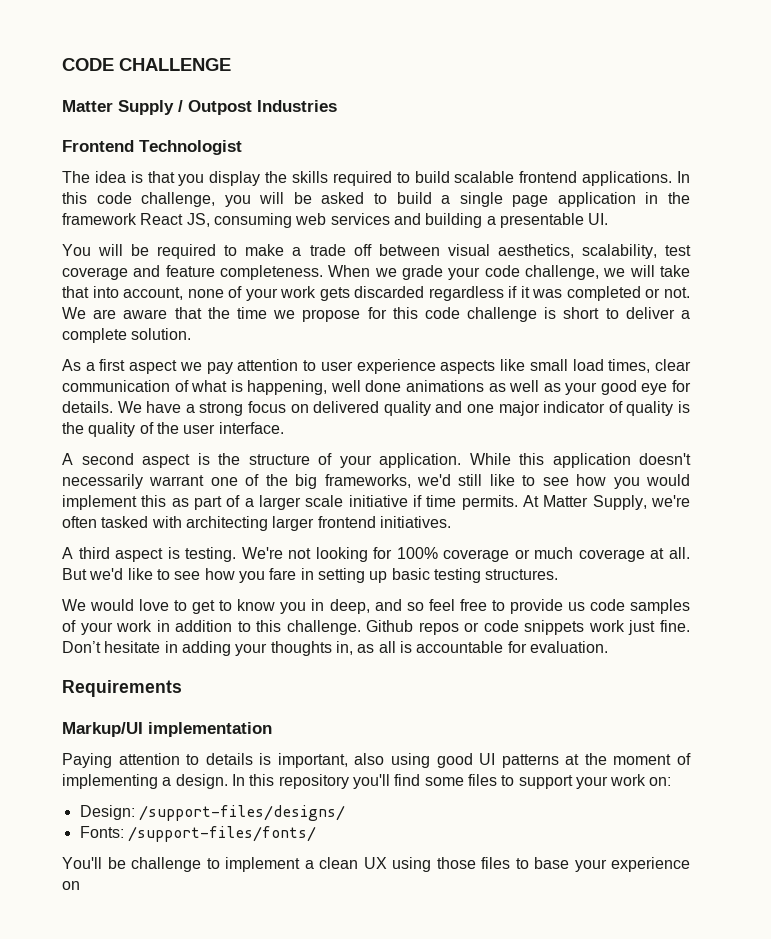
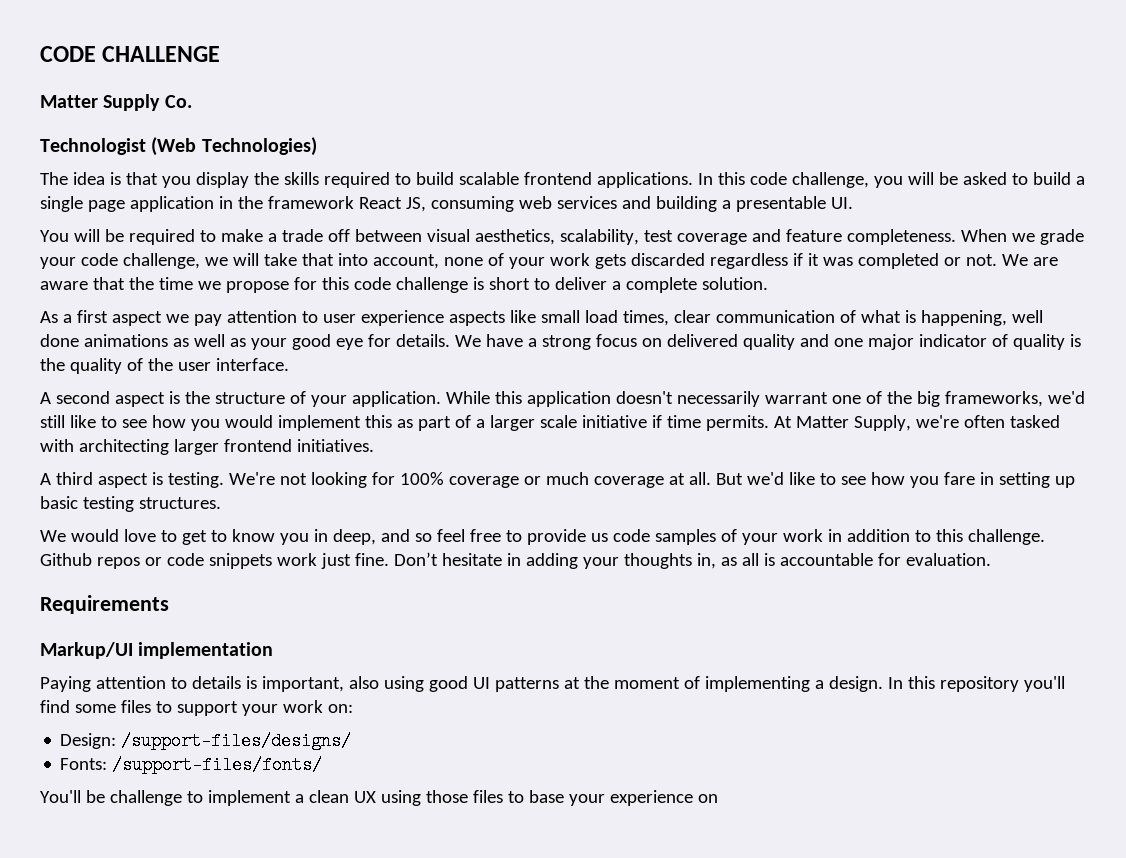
[178,100,337,115] [62,140,134,152] / Outpost Industries // Frontend -> [164,95,192,108] Co. //
(242, 147) none -> [151,137,317,156] (Web Technologies)

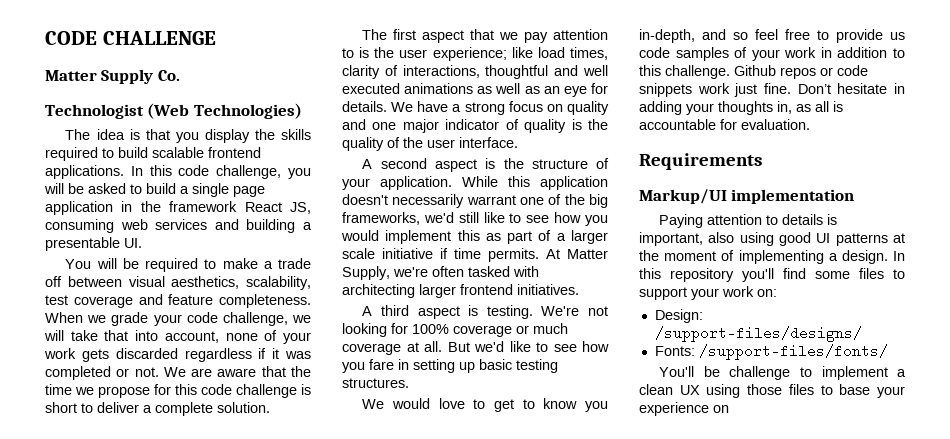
[40,311,72,323] As a -> [362,29,388,40] The
(162, 318) none -> [470,29,495,40] that
[322,310,1043,326] [40,334,79,347] user experience aspects like small load times, clear communication of what is happening, well done -> [359,47,608,61] [342,65,608,79] [342,83,400,94] is the user experience; like load times, clarity of interactions, thoughtful and well executed
[250,334,331,350] your good -> [543,86,560,94] an
[666,334,738,347] delivered -> (563, 108) none
[313,529,376,545] in deep, -> [639,29,695,43] in-depth,

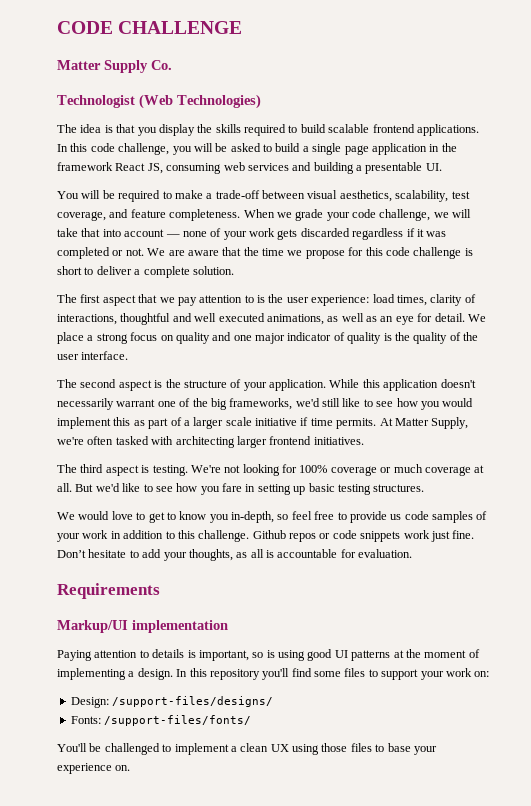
[278,258,311,269] [45,276,62,287] trade off -> [215,190,260,199] trade-off
[73,296,133,308] coverage -> [57,211,106,221] coverage,
[164,331,219,343] account, -> [124,229,180,237] account —
[432,47,533,61] experience; like -> [311,295,370,306] experience:
[404,83,474,94] animations -> [266,314,324,325] animations,
[342,101,449,112] details. We have -> [434,313,486,322] [57,332,84,344] detail. We place
[362,159,373,169] A -> [57,379,77,388] The
[362,306,373,316] A -> [57,464,77,473] The
[702,29,726,40] and -> (274, 517) none
[894,83,905,94] [639,101,792,115] in adding your thoughts in, -> [129,549,233,561] to add your thoughts,
[708,232,735,243] also -> [252,650,275,658] so is
[729,366,791,380] challenge -> [104,743,160,755] challenged
[713,405,729,413] on -> [115,765,131,771] on.

